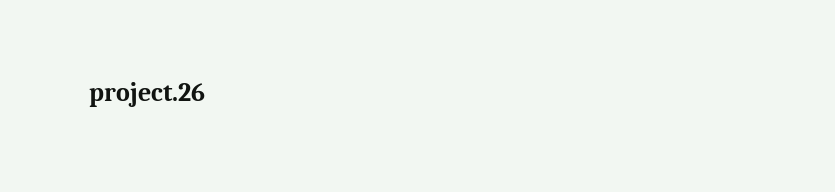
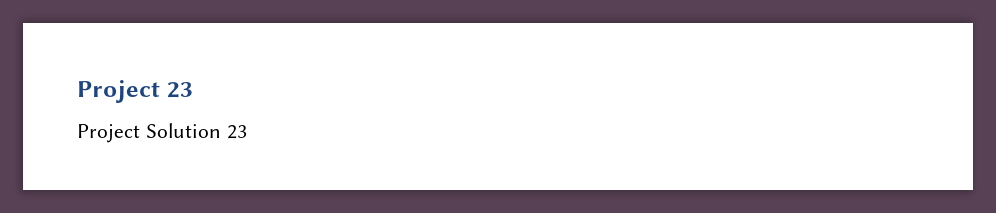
[89,82,205,107] project.26 -> [77,80,193,103] [77,123,247,143] Project 23 // Project Solution 23

